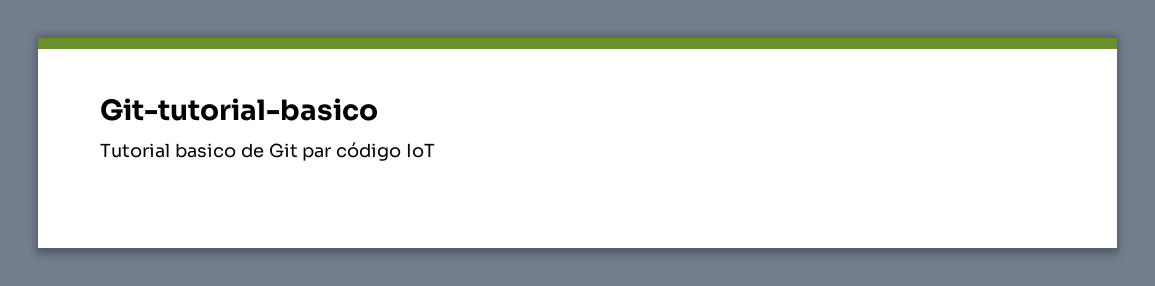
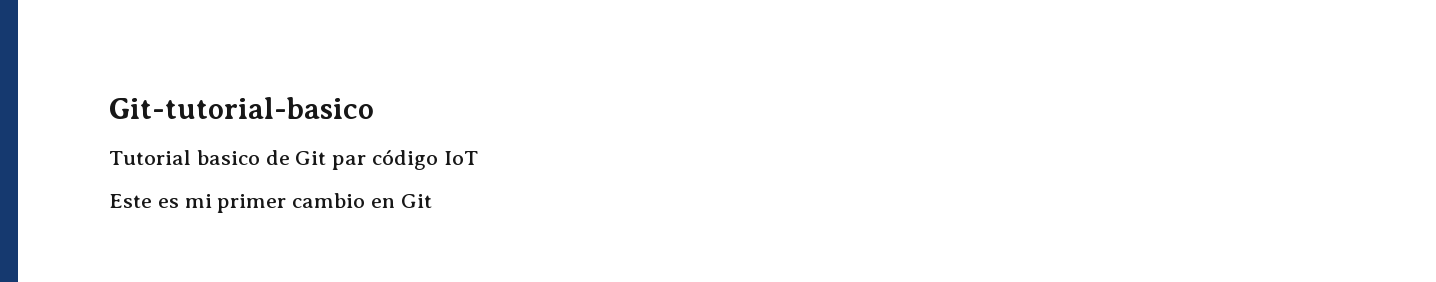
(436, 150) none -> [109,193,432,213] // Este es mi primer cambio en Git

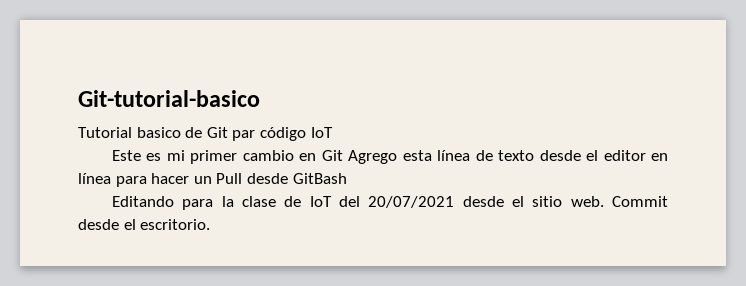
(432, 201) none -> [348,150,668,164] [78,173,347,187] [111,196,668,210] [78,219,211,230] Agrego esta línea de texto desde el editor en línea para hacer un Pull desde GitBash // Editando para la clase de IoT del 20/07/2021 desde el sitio web. Commit desde el escritorio.

